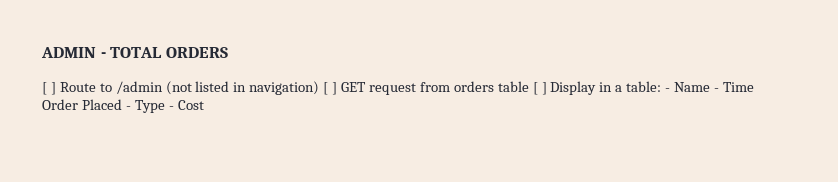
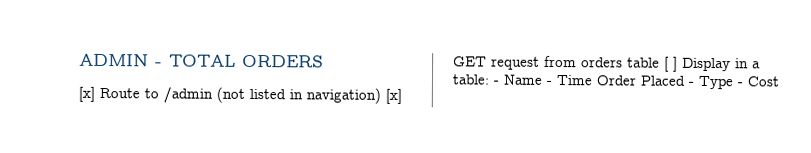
[42,82,56,95] [ ] -> [78,86,95,102] [x]
[323,82,338,95] [ ] -> [385,88,402,104] [x]

